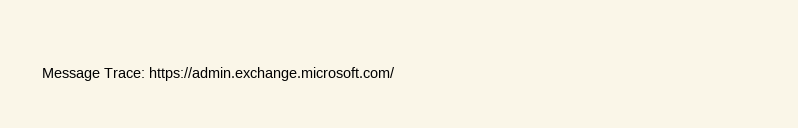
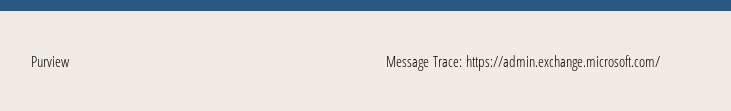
(42, 74) none -> [31,56,70,67] Purview //

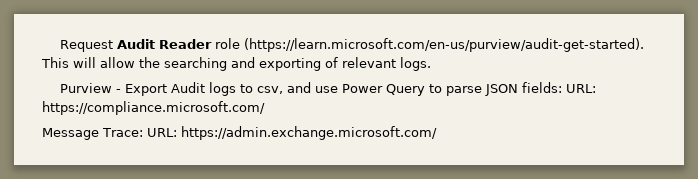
[31,56,70,67] Purview -> [59,38,644,52] [41,57,431,71] [59,82,596,96] [42,101,265,115] Request Audit Reader role (https://learn.microsoft.com/en-us/purview/audit-get-started). This will allow the searching and exporting of relevant logs. // Purview - Export Audit logs to csv, and use Power Query to parse JSON fields: URL: https://compliance.microsoft.com/
(463, 61) none -> [146,128,177,137] URL:

